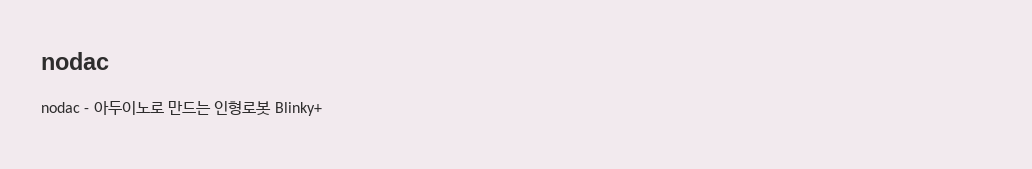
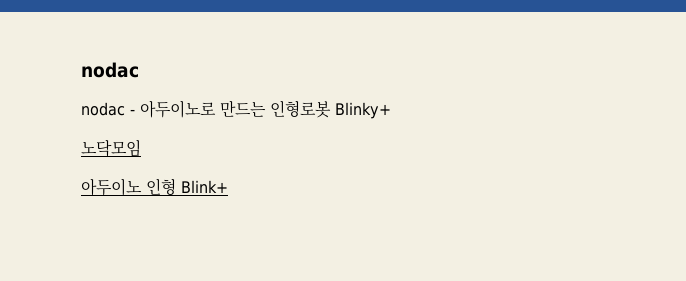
(322, 109) none -> [81,139,141,157] [81,178,228,196] // 노닥모임 // 아두이노 인형 Blink+

